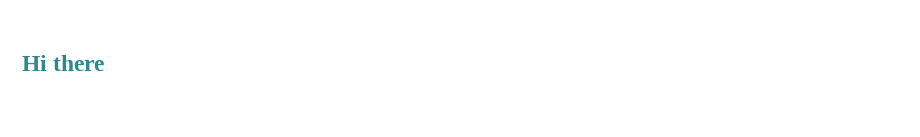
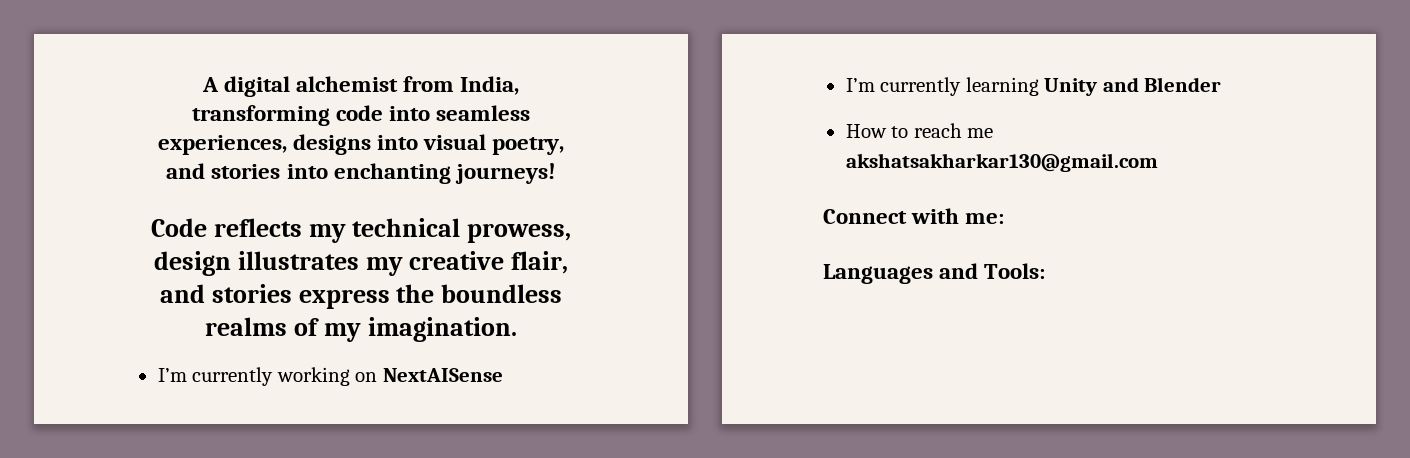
[22,55,105,71] Hi there -> [201,76,520,97] [191,105,531,126] [157,134,565,155] [166,163,556,184] [150,218,572,243] [153,251,569,276] [159,284,563,309] [205,317,517,342] [157,367,503,386] [845,77,1222,96] [845,123,994,138] [845,153,1158,172] [823,208,1005,224] [823,263,1046,284] A digital alchemist from India, transforming code into seamless experiences, designs into visual poetry, and stories into enchanting journeys! // Code reflects my technical prowess, design illustrates my creative flair, and stories express the boundless realms of my imagination. // I’m currently working on NextAISense // I’m currently learning Unity and Blender // How to reach me akshatsakharkar130@gmail.com // Connect with me: // Languages and Tools:

